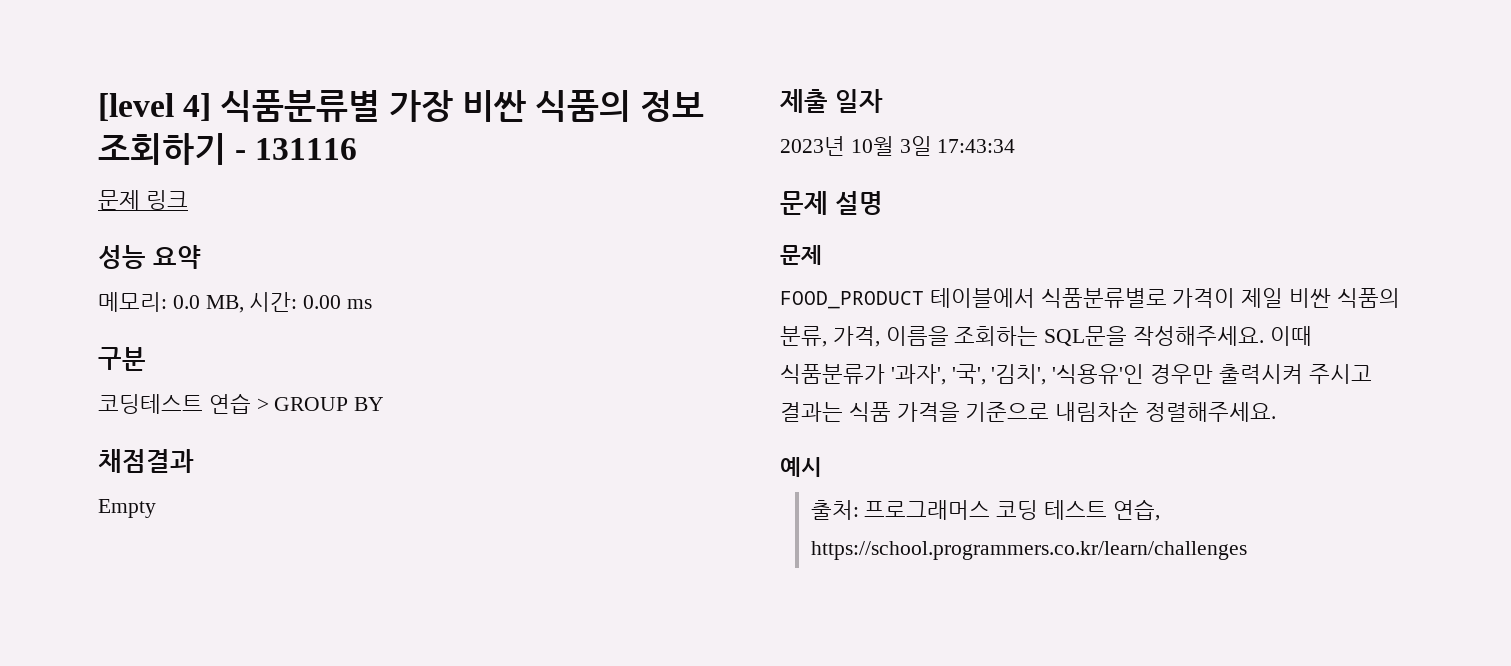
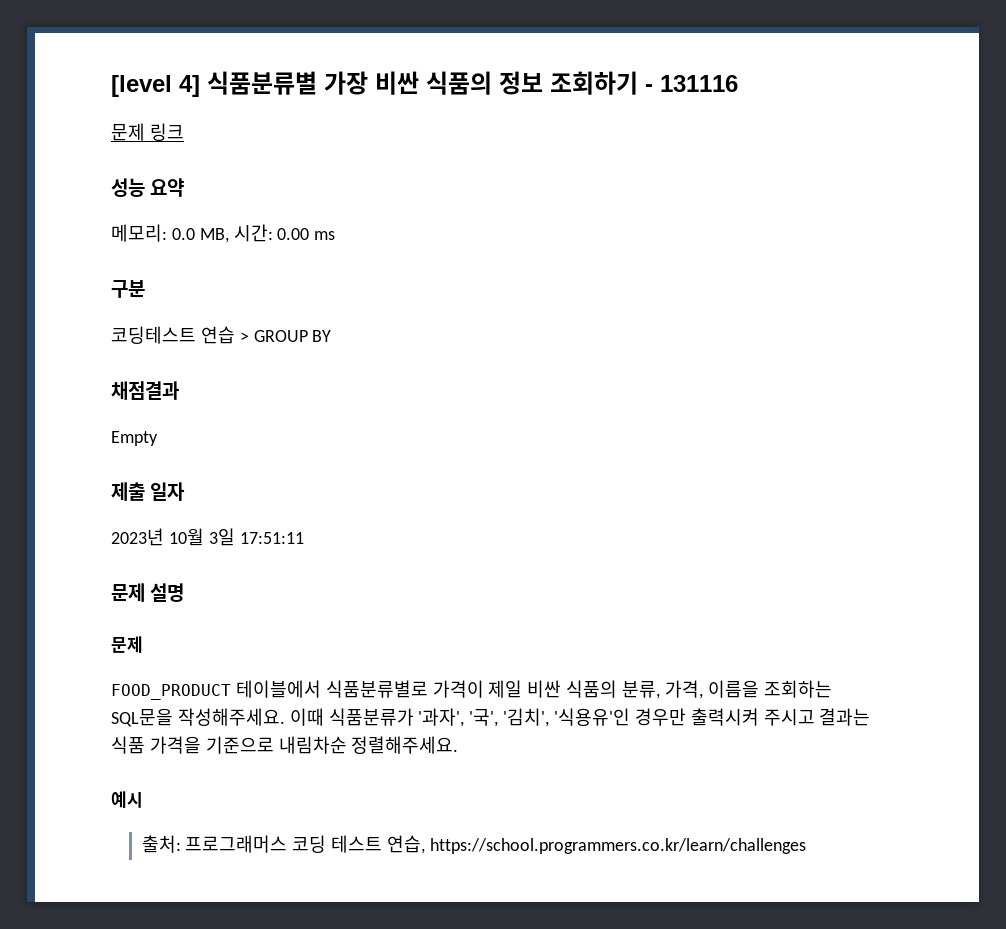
[937,139,1016,153] 17:43:34 -> [239,532,304,544] 17:51:11

